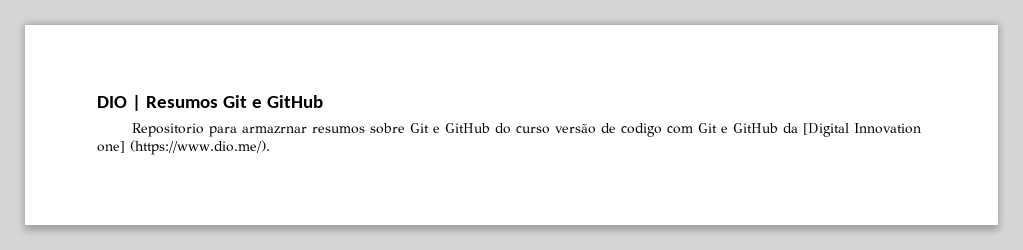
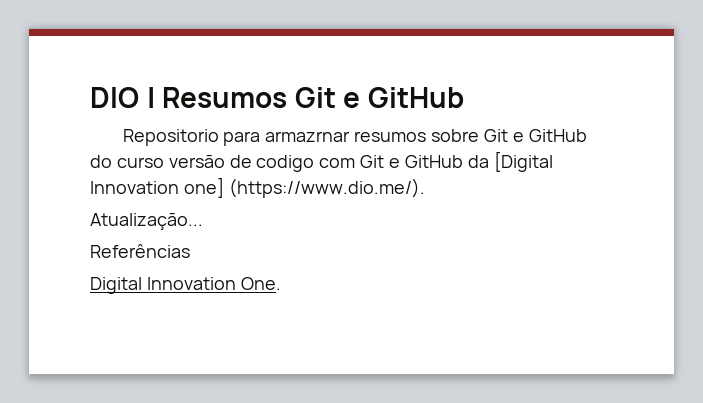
(270, 147) none -> [90,213,203,230] [90,244,190,258] [90,277,281,294] // Atualização... // Referências // Digital Innovation One.

